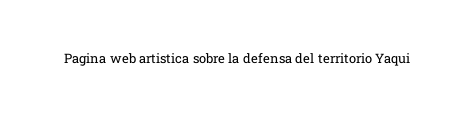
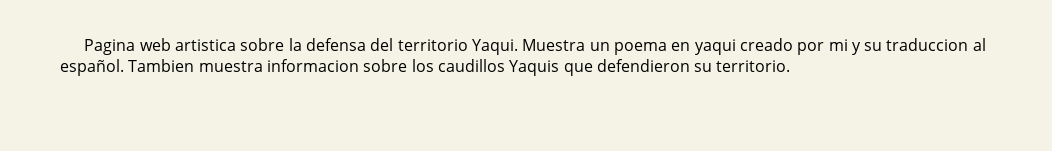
[375,53,411,66] Yaqui -> [471,38,986,55] [60,59,791,76] Yaqui. Muestra un poema en yaqui creado por mi y su traduccion al español. Tambien muestra informacion sobre los caudillos Yaquis que defendieron su territorio.

